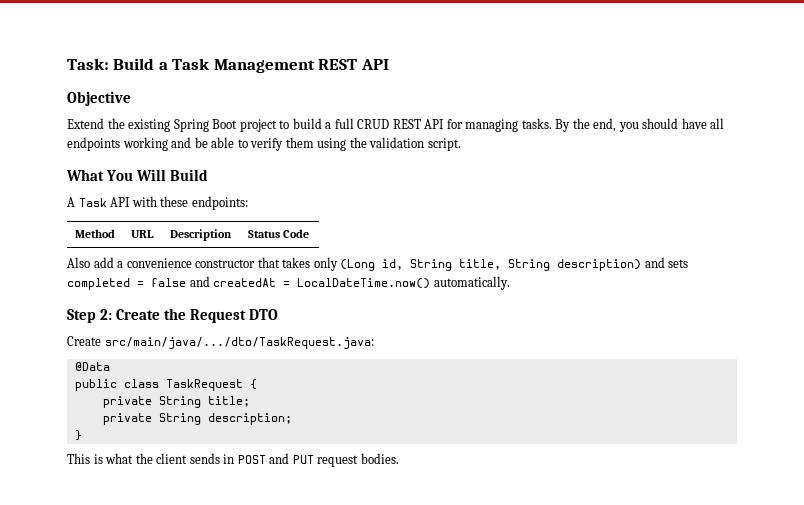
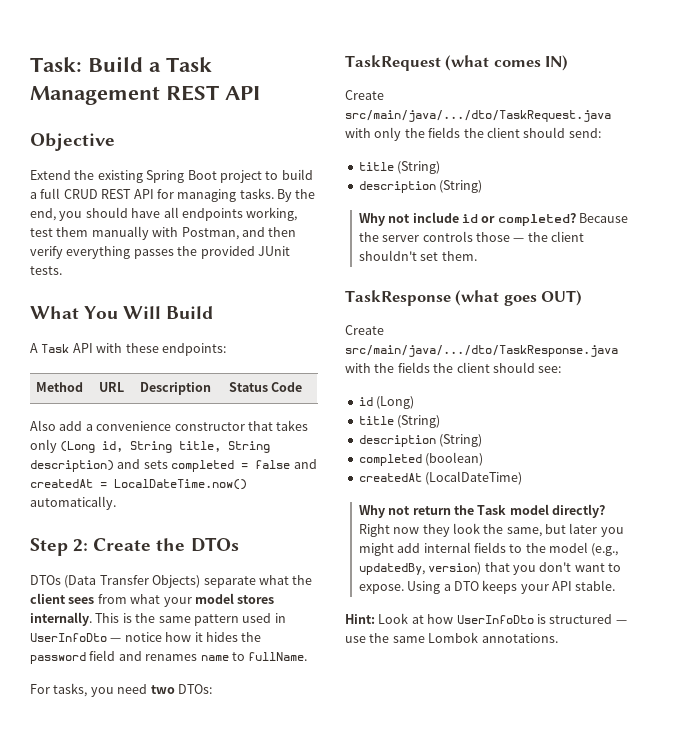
[122,137,461,151] working and be able to verify them using the validation script. -> [246,207,298,221] [30,226,297,240] [30,246,290,259] [30,266,62,275] working, test them manually with Postman, and then verify everything passes the provided JUnit tests.
[190,309,279,323] [67,336,374,349] [74,362,110,371] [74,379,257,391] [102,396,250,408] [102,413,292,425] [74,430,82,441] [67,453,399,467] Request DTO // Create src/main/java/.../dto/TaskRequest.java: // @Data // public class TaskRequest { // private String title; // private String description; // } // This is what the client sends in POST and PUT request bodies. -> [190,537,239,552] [30,575,313,588] [30,593,275,607] [30,612,286,626] [30,632,262,642] [30,650,308,664] [30,683,212,697] [345,55,569,71] [345,90,384,100] [345,110,611,122] [345,127,601,141] [358,161,441,174] [358,180,483,193] [358,212,629,226] [358,231,585,242] [358,250,477,261] [345,290,583,306] [345,325,384,335] [345,345,618,357] [345,362,562,373] [358,396,415,409] [358,415,441,428] [358,434,483,447] [358,452,484,466] [358,471,523,485] [358,504,606,518] [358,523,624,537] [358,542,619,556] [358,562,622,575] [358,580,616,594] [345,613,627,624] [345,632,558,643] DTOs // DTOs (Data Transfer Objects) separate what the client sees from what your model stores internally. This is the same pattern used in UserInfoDto — notice how it hides the password field and renames name to fullName. // For tasks, you need two DTOs: // TaskRequest (what comes IN) // Create src/main/java/.../dto/TaskRequest.java with only the fields the client should send: // title (String) // description (String) // Why not include id or completed? Because the server controls those — the client shouldn't set them. // TaskResponse (what goes OUT) // Create src/main/java/.../dto/TaskResponse.java with the fields the client should see: // id (Long) // title (String) // description (String) // completed (boolean) // createdAt (LocalDateTime) // Why not return the Task model directly? Right now they look the same, but later you might add internal fields to the model (e.g., updatedBy, version) that you don't want to expose. Using a DTO keeps your API stable. // Hint: Look at how UserInfoDto is structured — use the same Lombok annotations.

